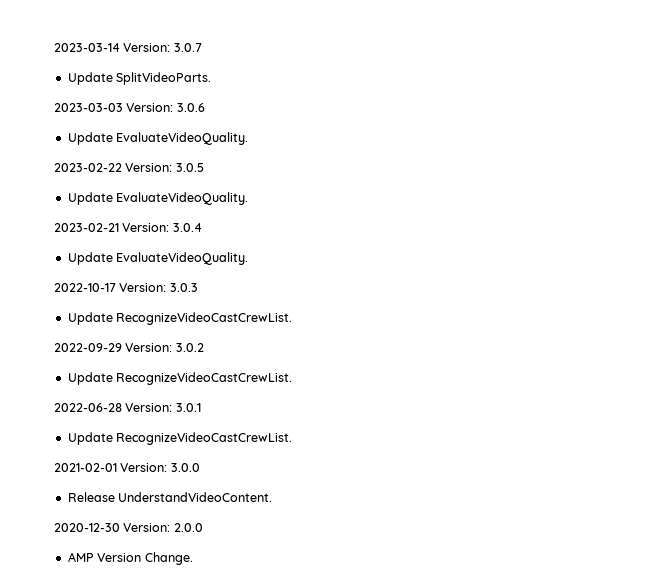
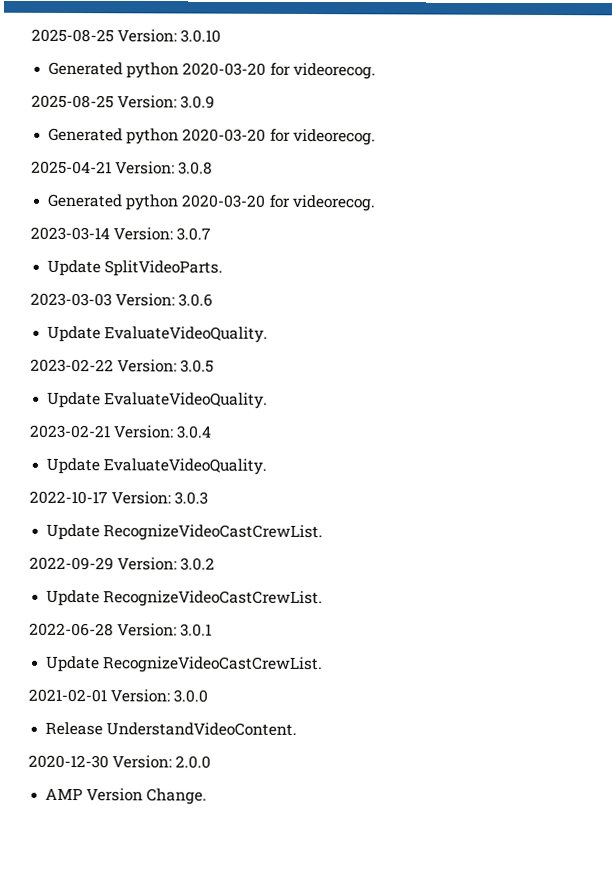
(54, 47) none -> [31,28,222,43] [48,61,376,80] [31,94,216,109] [48,127,376,146] [31,160,214,175] [47,193,376,212] 2025-08-25 Version: 3.0.10 // Generated python 2020-03-20 for videorecog. // 2025-08-25 Version: 3.0.9 // Generated python 2020-03-20 for videorecog. // 2025-04-21 Version: 3.0.8 // Generated python 2020-03-20 for videorecog. //

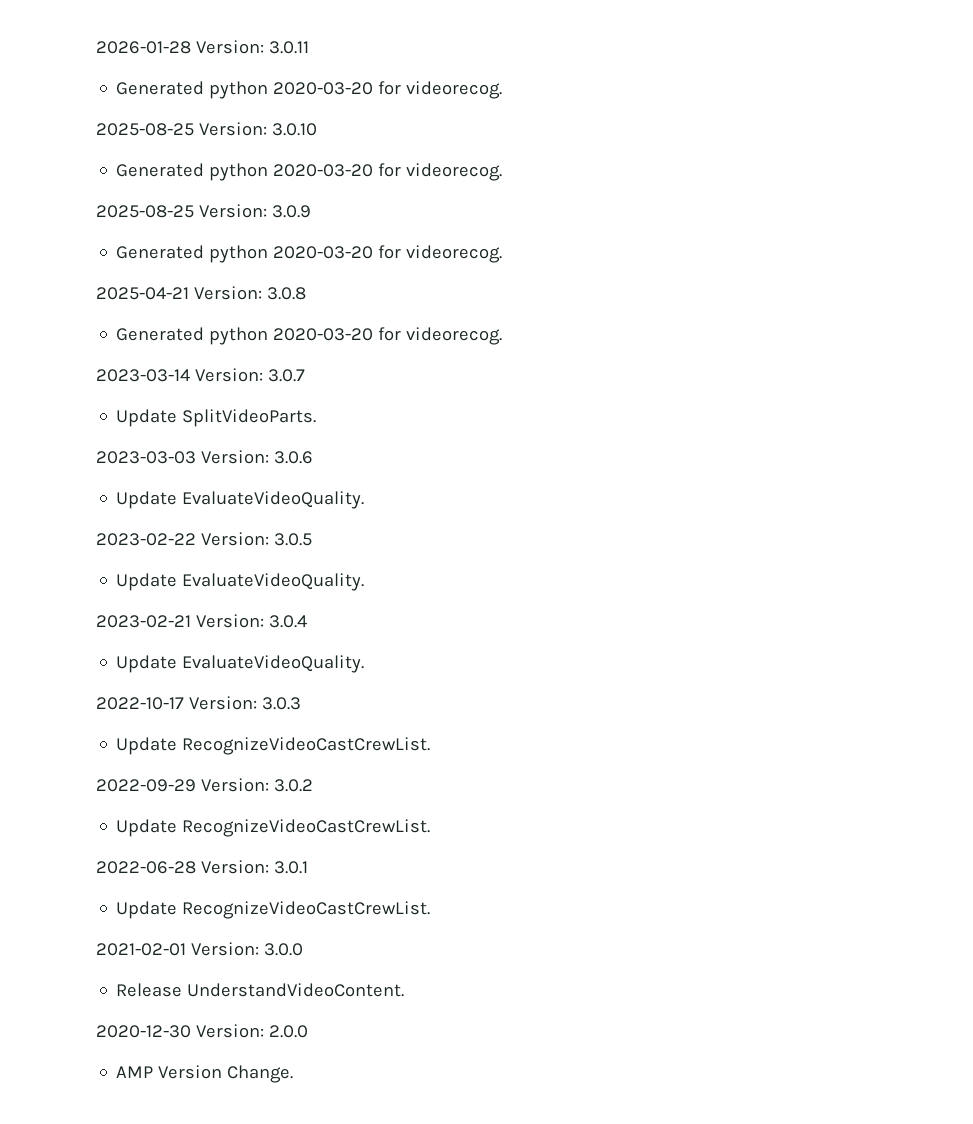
(31, 35) none -> [96,40,309,54] [116,81,503,99] 2026-01-28 Version: 3.0.11 // Generated python 2020-03-20 for videorecog. //

